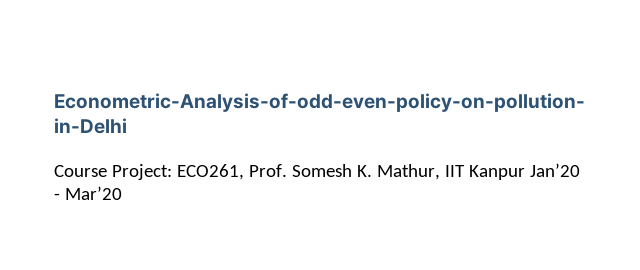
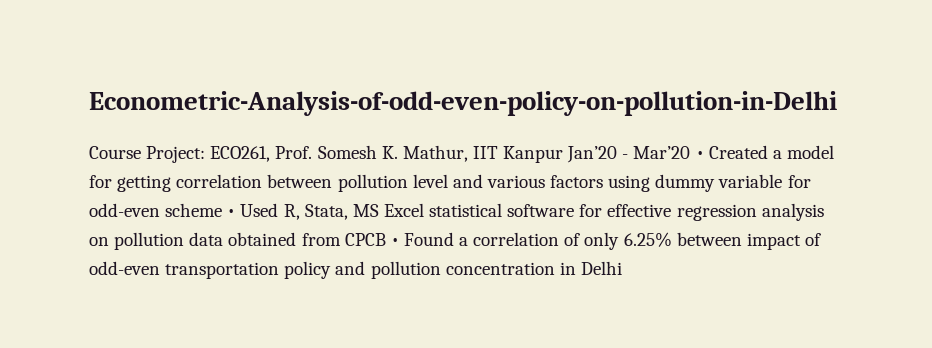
(122, 193) none -> [695,145,834,159] [89,174,811,192] [89,203,824,221] [89,232,821,250] [89,261,622,279] • Created a model for getting correlation between pollution level and various factors using dummy variable for odd-even scheme • Used R, Stata, MS Excel statistical software for effective regression analysis on pollution data obtained from CPCB • Found a correlation of only 6.25% between impact of odd-even transportation policy and pollution concentration in Delhi

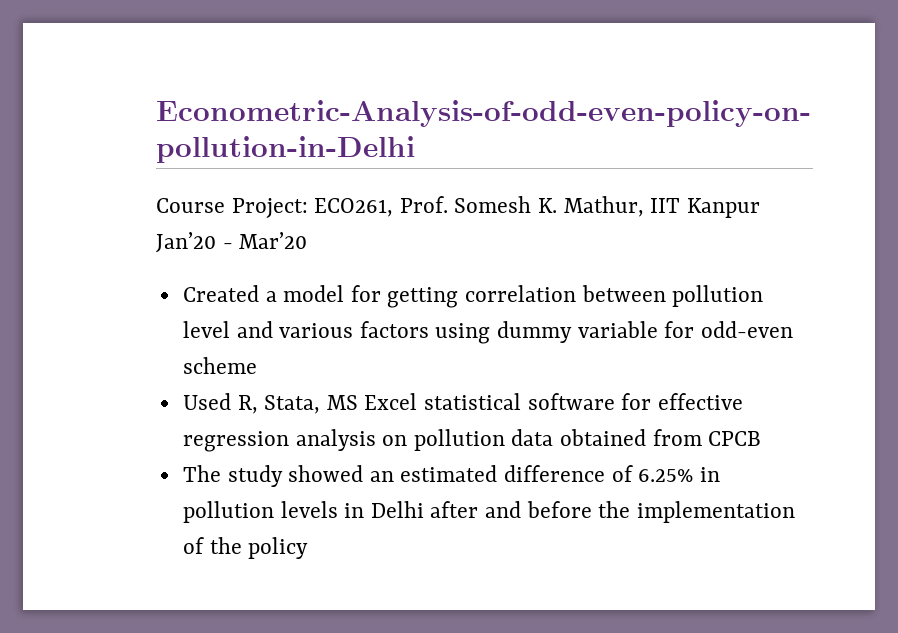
[695,151,704,159] • -> (308, 240) //
[227,209,236,217] • -> (257, 365) //
[390,232,821,250] [89,261,622,279] • Found a correlation of only 6.25% between impact of odd-even transportation policy and pollution concentration in Delhi -> [182,465,720,487] [182,501,795,523] [182,537,309,559] // The study showed an estimated difference of 6.25% in pollution levels in Delhi after and before the implementation of the policy

